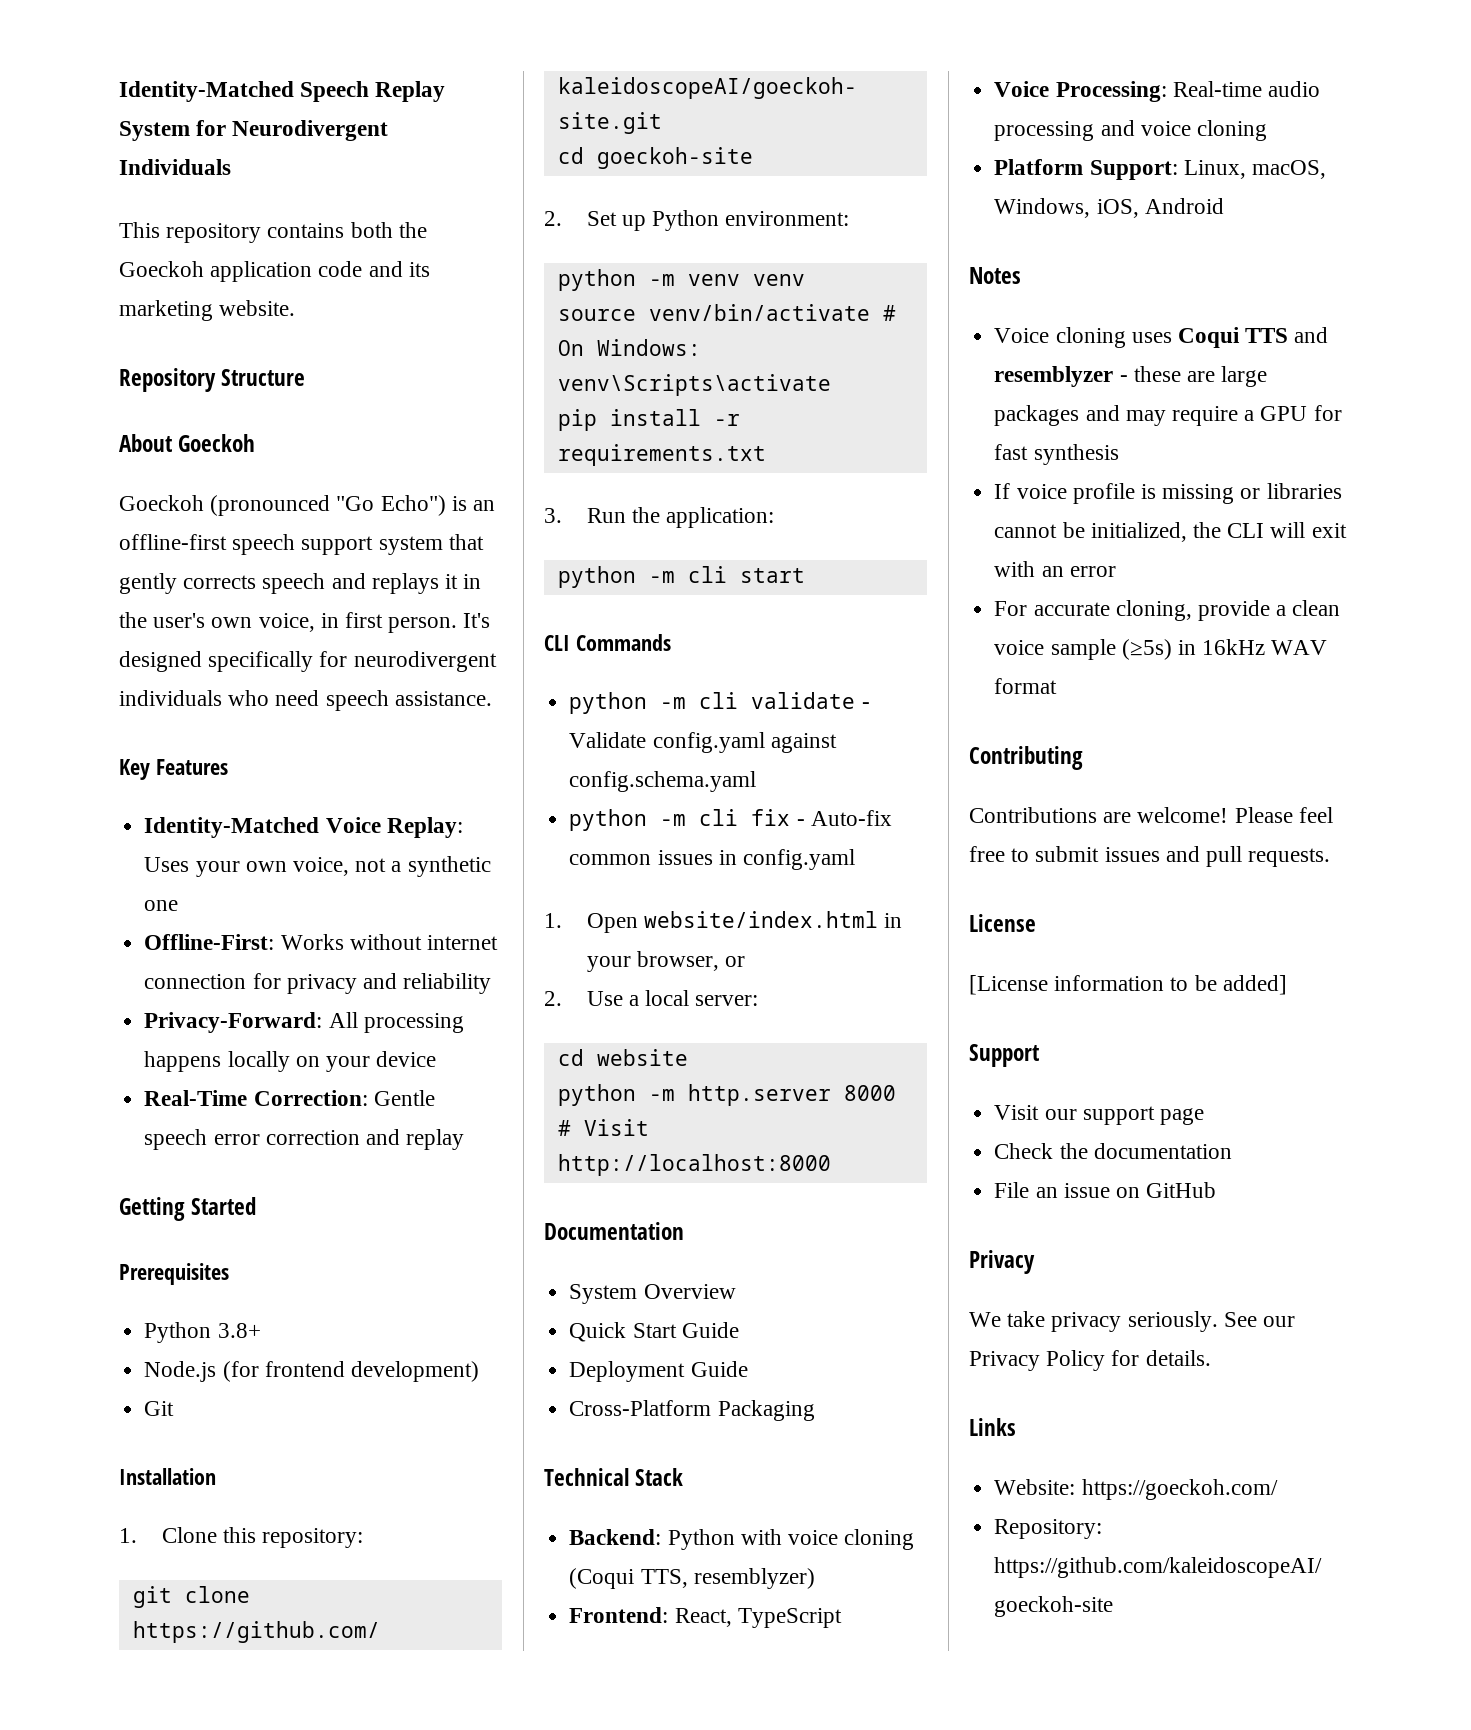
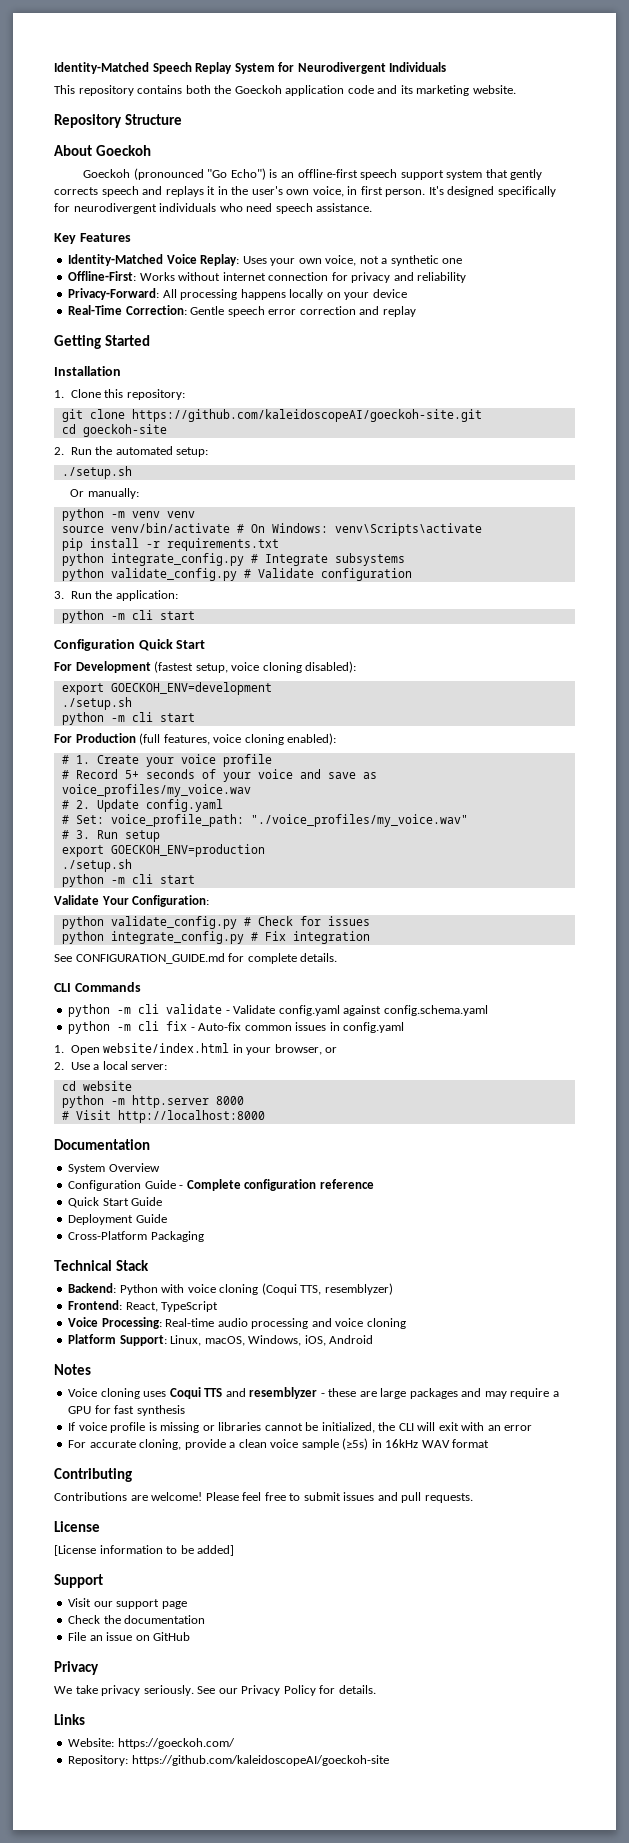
[119,1263,229,1285] [144,1322,261,1343] [144,1361,479,1382] [144,1401,175,1416] // Prerequisites // Python 3.8+ // Node.js (for frontend development) // Git -> (150, 340) none
[586,210,850,231] Set up Python environment: -> [70,446,209,457] [61,466,132,479] [70,488,139,499] Run the automated setup: // ./setup.sh // Or manually:
(766, 455) none -> [61,553,405,566] [61,568,412,581] // python integrate_config.py # Integrate subsystems // python validate_config.py # Validate configuration
(805, 575) none -> [54,639,206,651] [54,661,357,673] [61,682,272,695] [61,697,132,710] [61,712,195,725] [54,733,337,745] [61,754,272,767] [61,769,377,782] [61,784,251,797] [61,799,223,812] [61,814,468,827] [61,830,160,842] [61,844,265,857] [61,859,132,872] [61,874,195,887] [54,895,210,907] [61,916,370,929] [61,931,370,944] [54,953,338,964] // Configuration Quick Start // For Development (fastest setup, voice cloning disabled): // export GOECKOH_ENV=development // ./setup.sh // python -m cli start // For Production (full features, voice cloning enabled): // # 1. Create your voice profile // # Record 5+ seconds of your voice and save as voice_profiles/my_voice.wav // # 2. Update config.yaml // # Set: voice_profile_path: "./voice_profiles/my_voice.wav" // # 3. Run setup // export GOECKOH_ENV=production // ./setup.sh // python -m cli start // Validate Your Configuration: // python validate_config.py # Check for issues // python integrate_config.py # Fix integration // See CONFIGURATION_GUIDE.md for complete details.
(736, 1291) none -> [68,1179,374,1191] // Configuration Guide - Complete configuration reference

